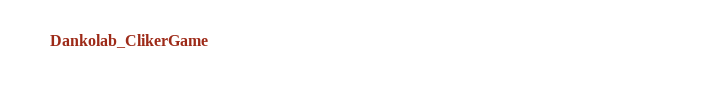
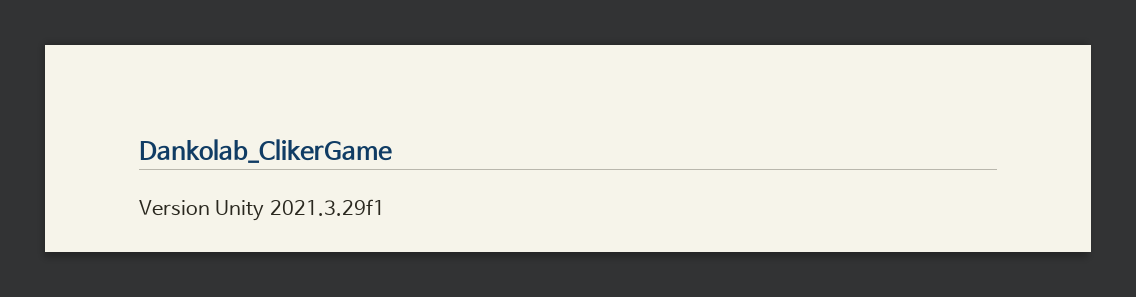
(208, 41) none -> [139,199,385,221] // Version Unity 2021.3.29f1

